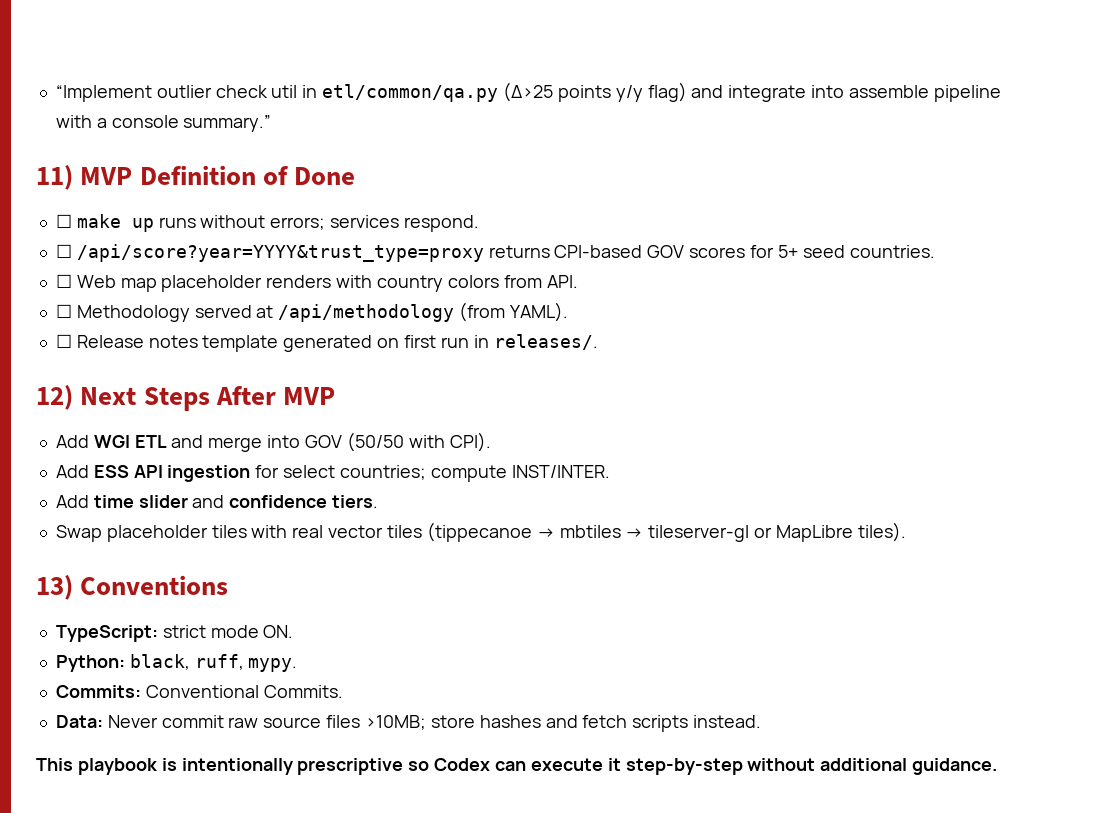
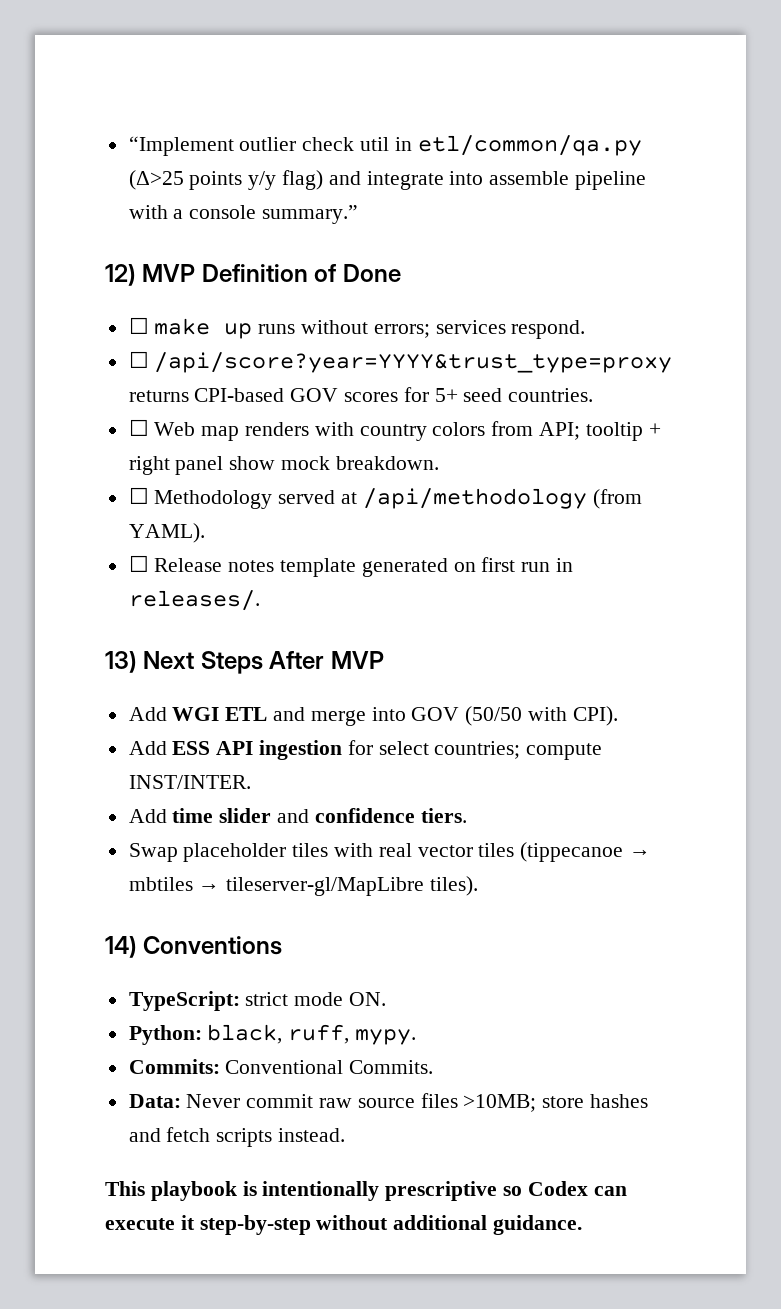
[36,165,73,190] 11) -> [105,264,136,286] 12)
[161,275,263,292] placeholder -> (240, 433) none
[546,275,578,288] API. -> [539,422,661,441] [128,456,439,475] API; tooltip + right panel show mock breakdown.
[36,385,73,410] 12) -> [105,651,137,673] 13)
[648,525,853,542] tileserver-gl or MapLibre -> [226,877,425,896] tileserver-gl/MapLibre
[36,575,73,600] 13) -> [105,936,137,958] 14)

